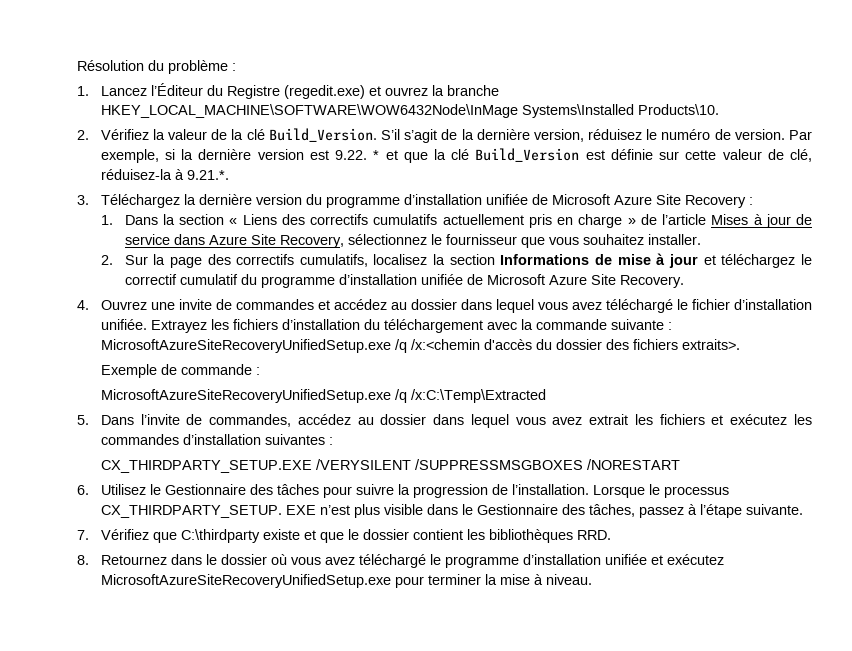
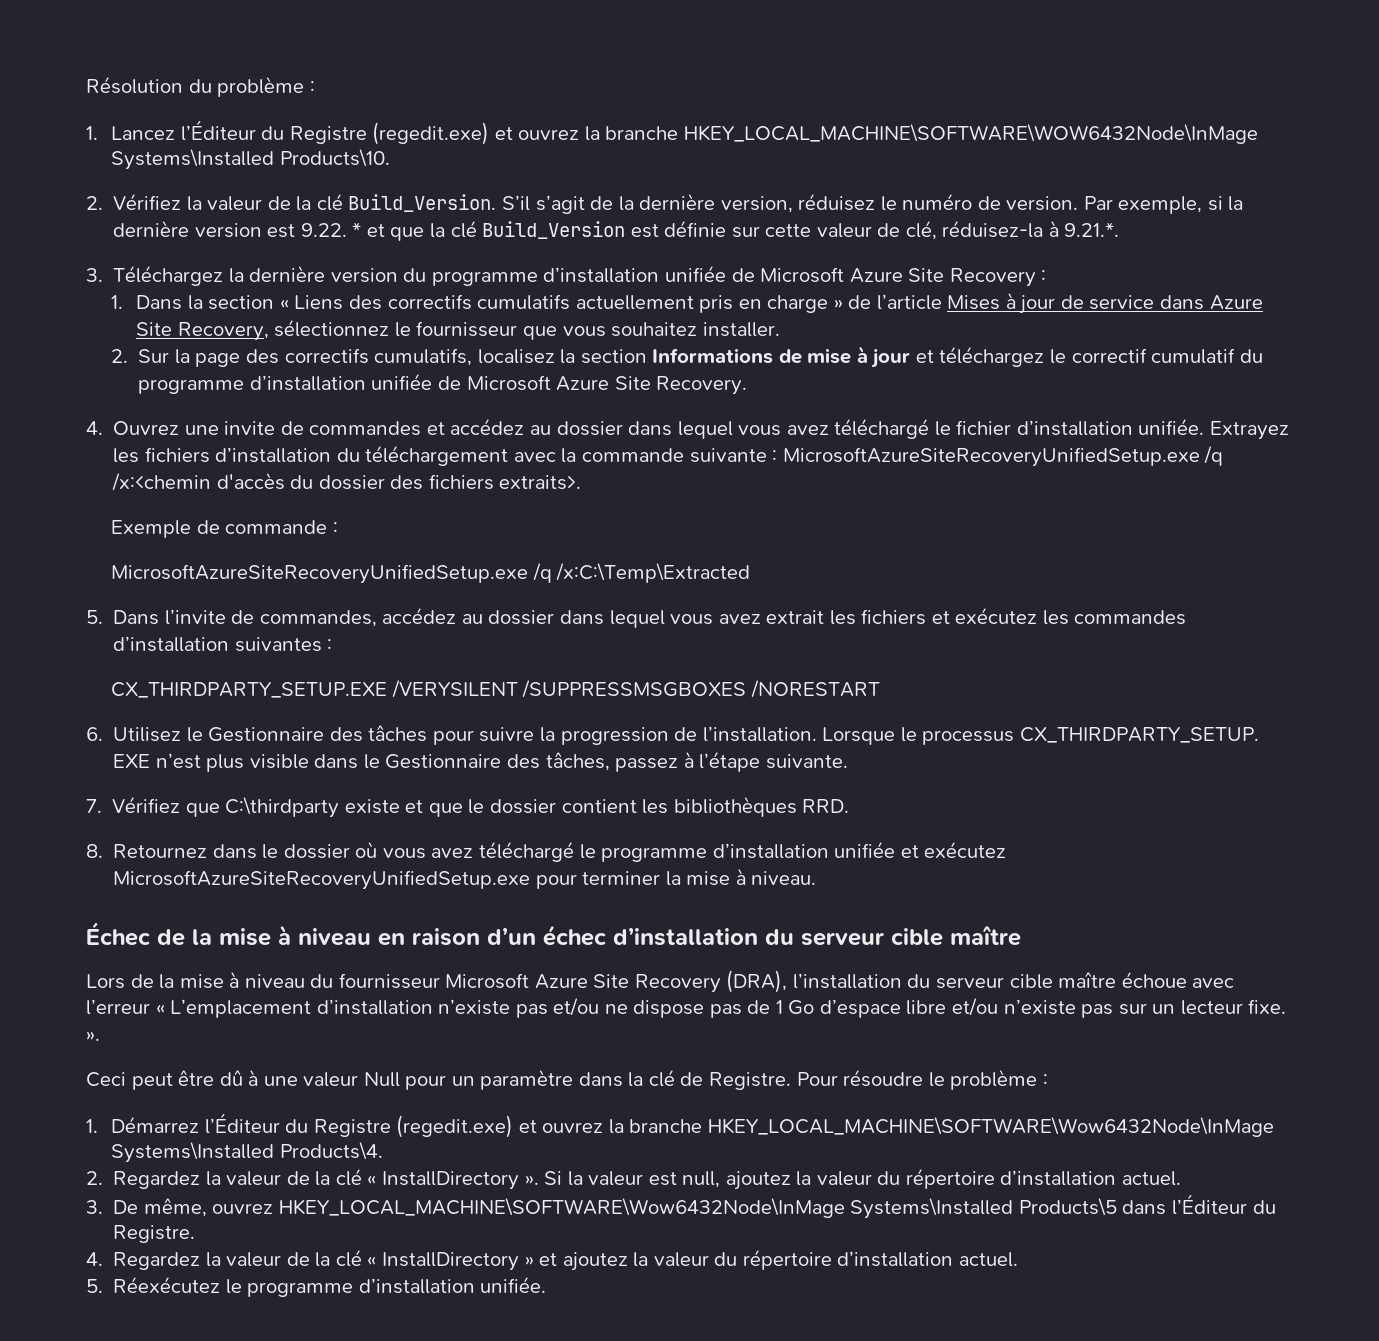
(592, 579) none -> [86,922,1021,946] [86,970,1235,993] [86,998,1287,1018] [86,1031,100,1041] [86,1069,1048,1090] [86,1113,1274,1138] [111,1142,383,1163] [86,1168,1181,1190] [86,1194,1276,1219] [113,1225,196,1243] [86,1249,1018,1271] [86,1276,547,1297] // Échec de la mise à niveau en raison d’un échec d’installation du serveur cible maître // Lors de la mise à niveau du fournisseur Microsoft Azure Site Recovery (DRA), l’installation du serveur cible maître échoue avec l’erreur « L’emplacement d’installation n’existe pas et/ou ne dispose pas de 1 Go d’espace libre et/ou n’existe pas sur un lecteur fixe. ». // Ceci peut être dû à une valeur Null pour un paramètre dans la clé de Registre. Pour résoudre le problème : // 1. Démarrez l’Éditeur du Registre (regedit.exe) et ouvrez la branche HKEY_LOCAL_MACHINE\SOFTWARE\Wow6432Node\InMage Systems\Installed Products\4. // 2. Regardez la valeur de la clé « InstallDirectory ». Si la valeur est null, ajoutez la valeur du répertoire d’installation actuel. // 3. De même, ouvrez HKEY_LOCAL_MACHINE\SOFTWARE\Wow6432Node\InMage Systems\Installed Products\5 dans l’Éditeur du Registre. // 4. Regardez la valeur de la clé « InstallDirectory » et ajoutez la valeur du répertoire d’installation actuel. // 5. Réexécutez le programme d’installation unifiée.

